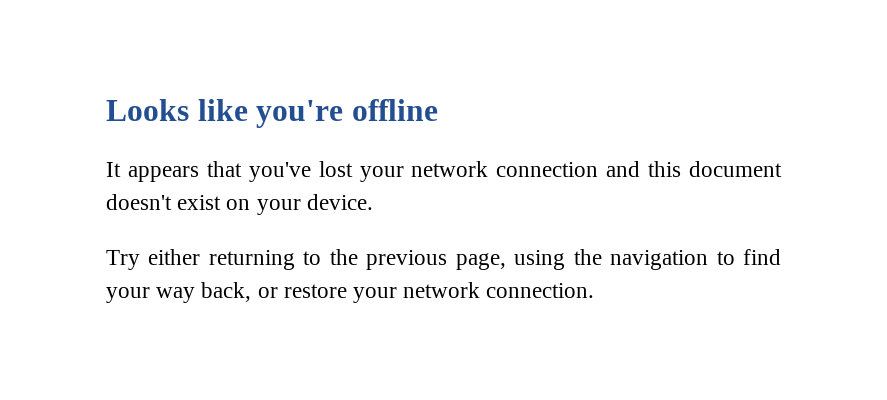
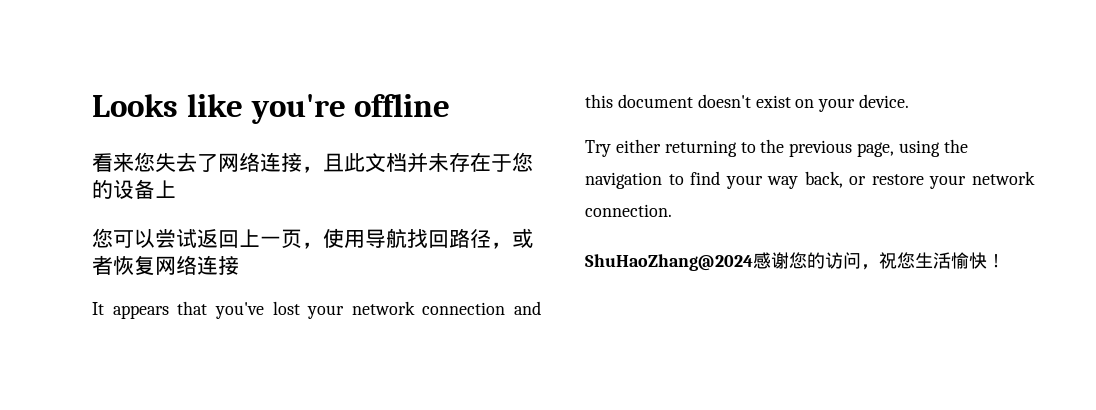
(438, 110) none -> [92,152,533,173] [92,179,176,199] [92,228,533,249] [92,255,239,275] // 看来您失去了网络连接，且此文档并未存在于您的设备上 // 您可以尝试返回上一页，使用导航找回路径，或者恢复网络连接
(595, 290) none -> [585,252,1005,271] // ShuHaoZhang@2024感谢您的访问，祝您生活愉快！

